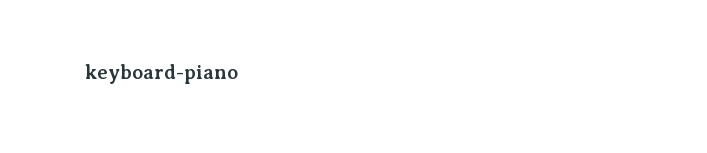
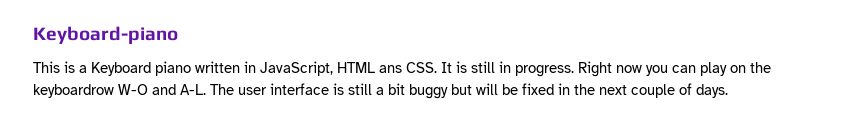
[85,64,238,84] keyboard-piano -> [33,26,178,44] [33,61,771,77] [33,83,728,99] Keyboard-piano // This is a Keyboard piano written in JavaScript, HTML ans CSS. It is still in progress. Right now you can play on the keyboardrow W-O and A-L. The user interface is still a bit buggy but will be fixed in the next couple of days.

